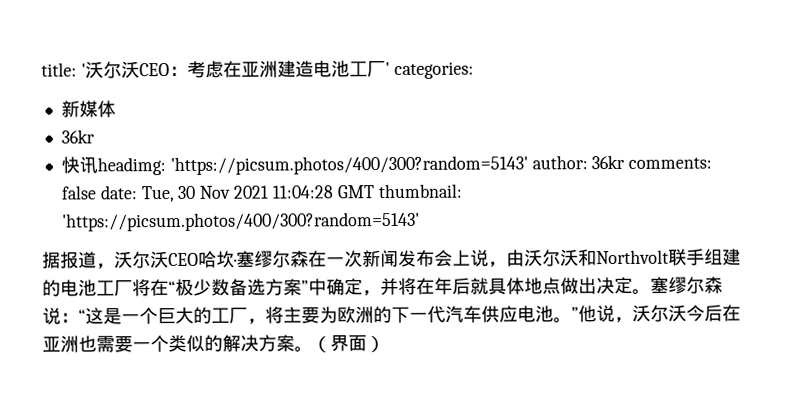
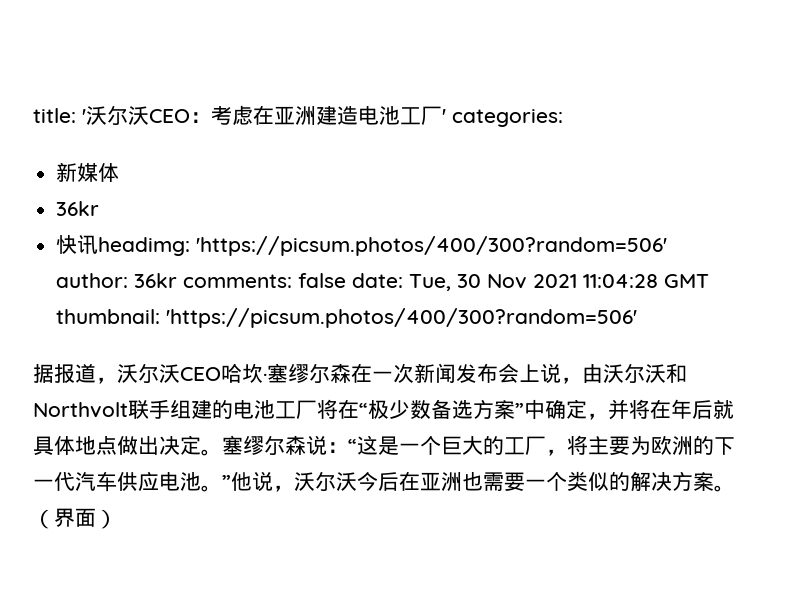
[169,155,528,176] 'https://picsum.photos/400/300?random=5143' -> [196,236,668,256] 'https://picsum.photos/400/300?random=506'
[61,211,420,232] 'https://picsum.photos/400/300?random=5143' -> [166,308,638,328] 'https://picsum.photos/400/300?random=506'

